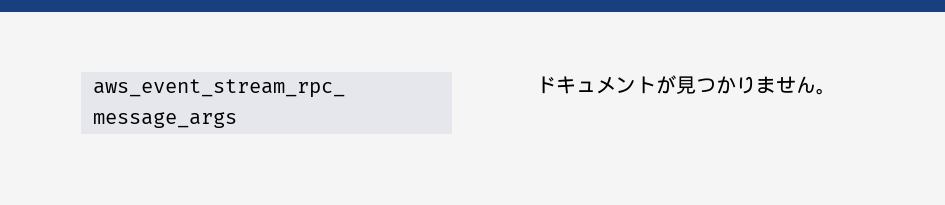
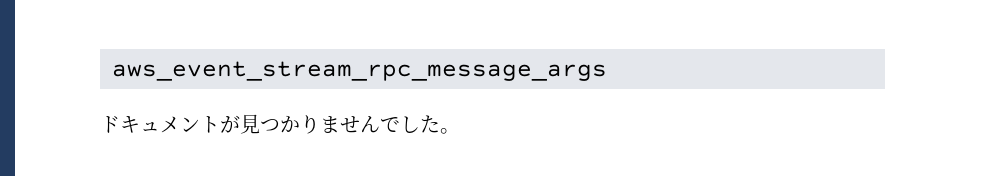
(816, 85) none -> [380,115,440,133] でした

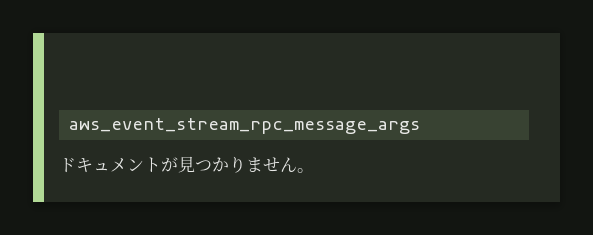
[380,115,440,133] でした -> (297, 164) none

